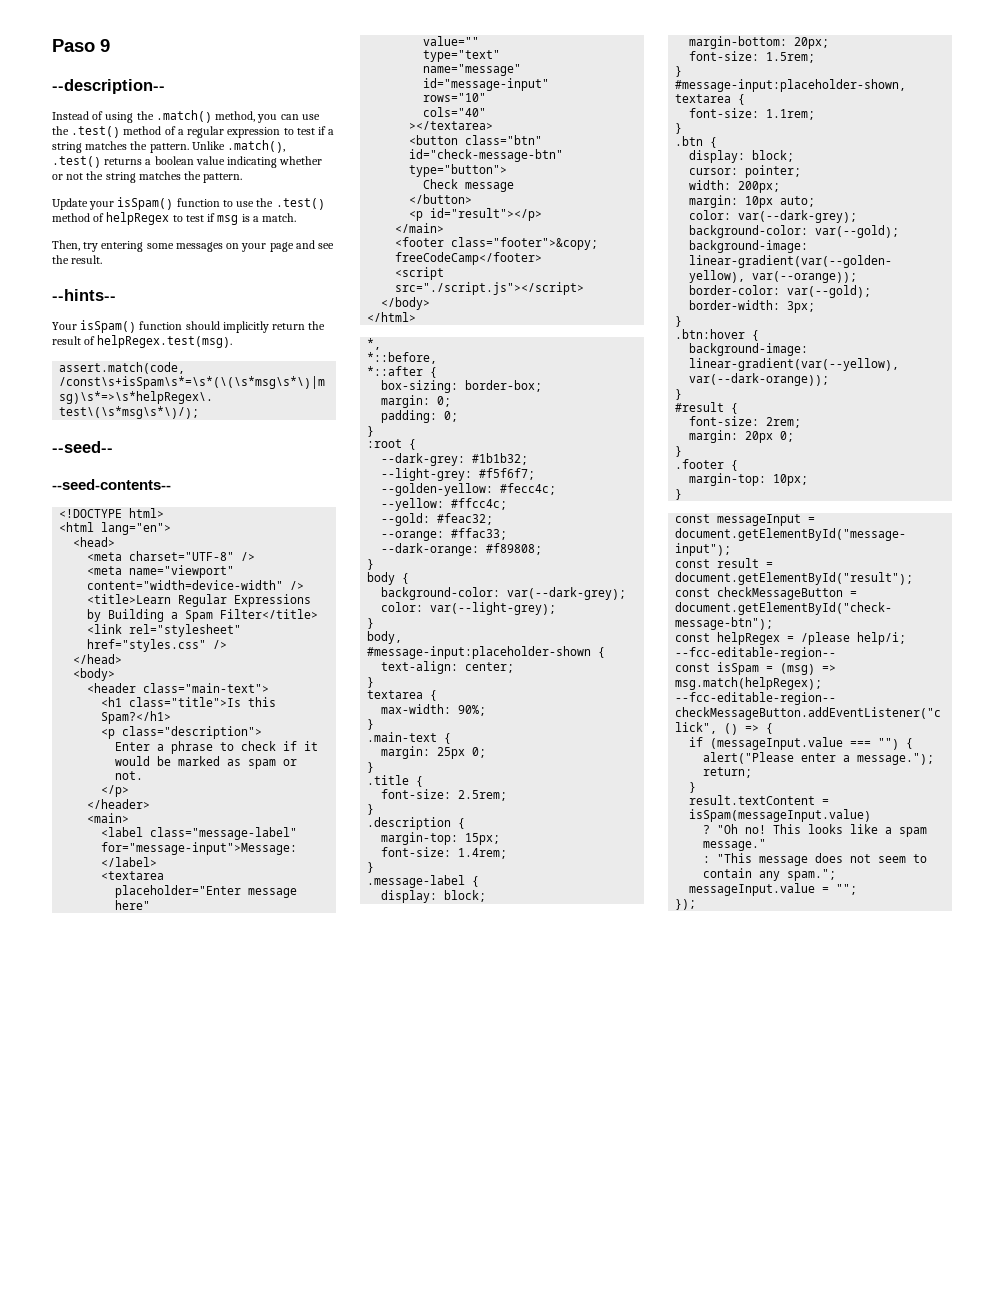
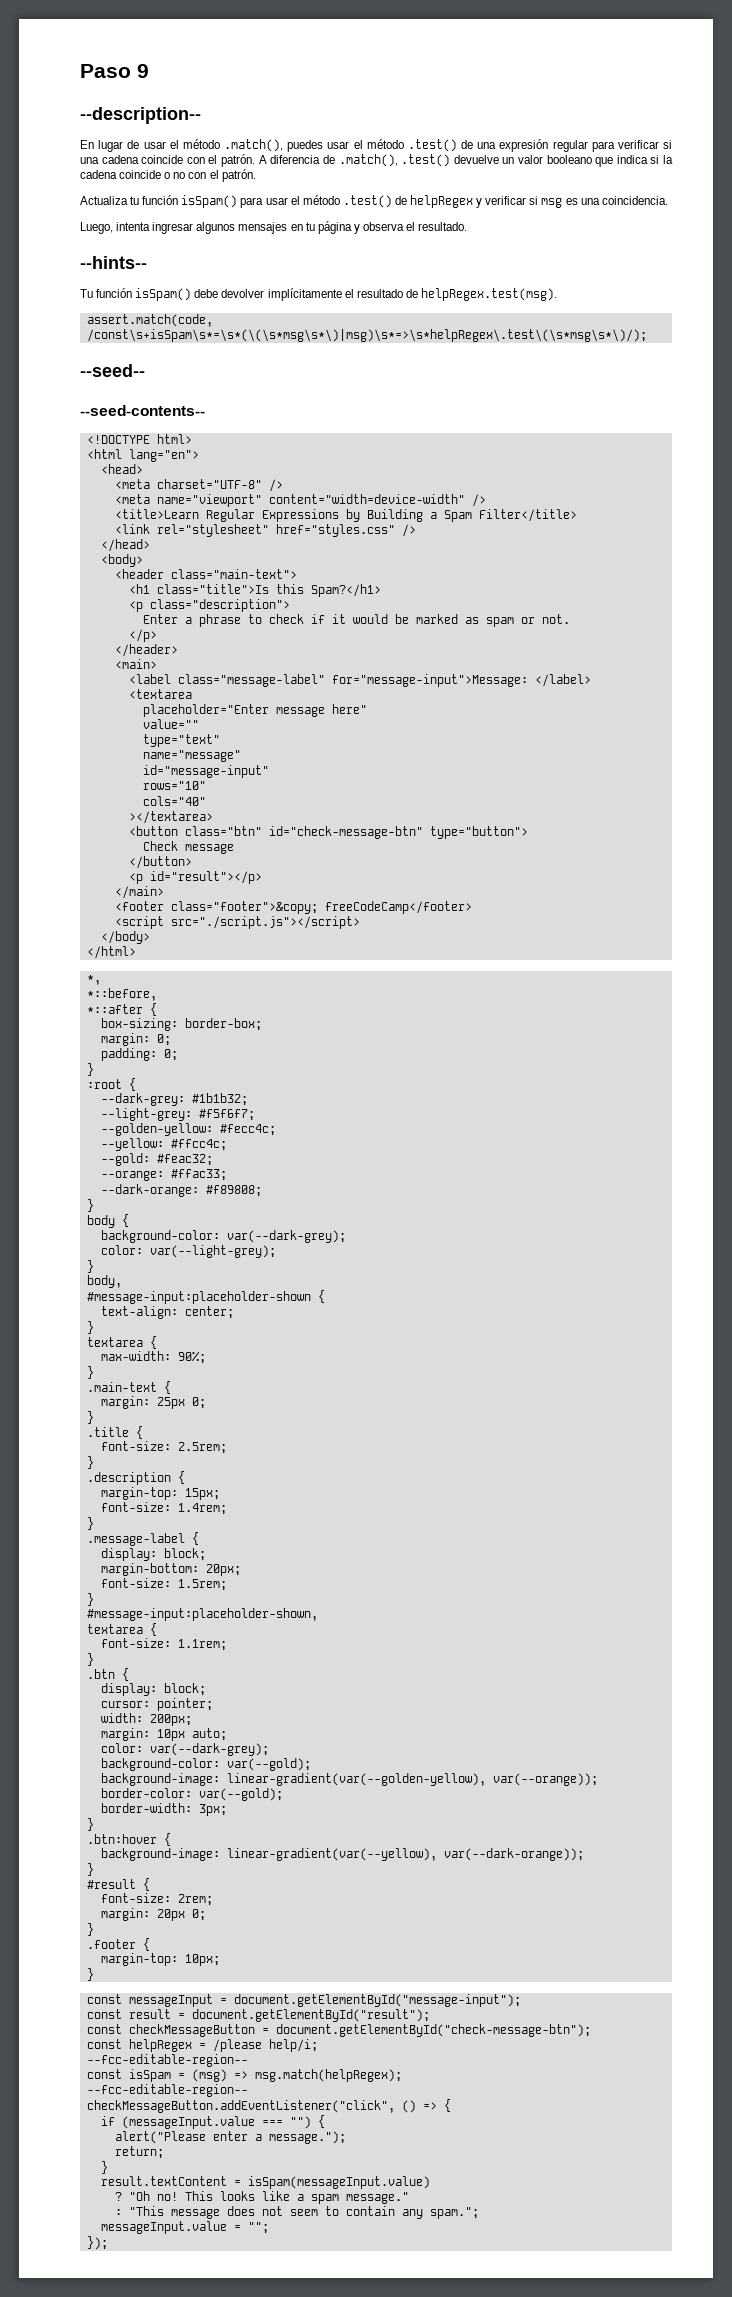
[52,110,320,123] [52,126,335,138] [52,140,286,153] [52,156,323,168] [52,171,243,183] [52,197,325,210] [52,212,297,225] [52,240,335,252] [52,255,103,264] [52,289,116,301] [52,320,326,333] [52,336,96,345] Instead of using the .match() method, you can use the .test() method of a regular expression to test if a string matches the pattern. Unlike .match(), .test() returns a boolean value indicating whether or not the string matches the pattern. // Update your isSpam() function to use the .test() method of helpRegex to test if msg is a match. // Then, try entering some messages on your page and see the result. // --hints-- // Your isSpam() function should implicitly return the result of -> [80,139,673,152] [80,154,673,167] [80,169,256,182] [80,195,668,208] [80,221,468,234] [80,256,147,269] [80,288,418,301] En lugar de usar el método .match(), puedes usar el método .test() de una expresión regular para verificar si una cadena coincide con el patrón. A diferencia de .match(), .test() devuelve un valor booleano que indica si la cadena coincide o no con el patrón. // Actualiza tu función isSpam() para usar el método .test() de helpRegex y verificar si msg es una coincidencia. // Luego, intenta ingresar algunos mensajes en tu página y observa el resultado. // --hints-- // Tu función isSpam() debe devolver implícitamente el resultado de

